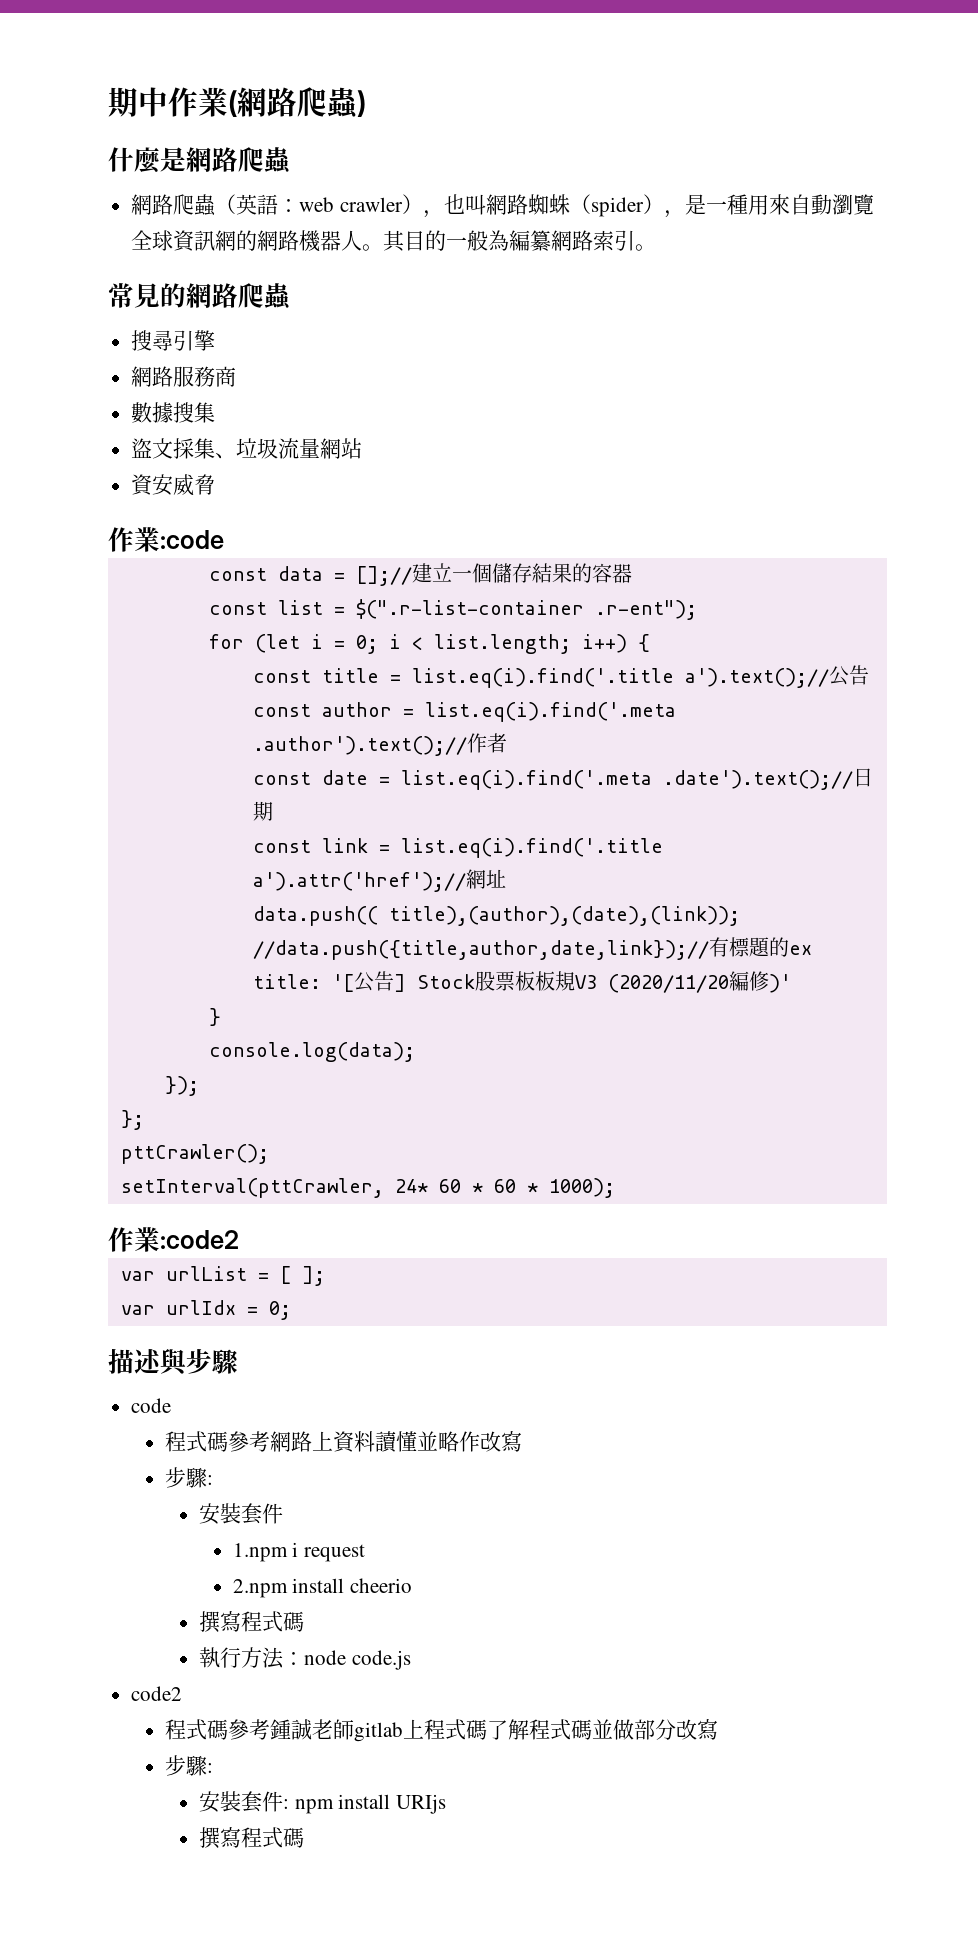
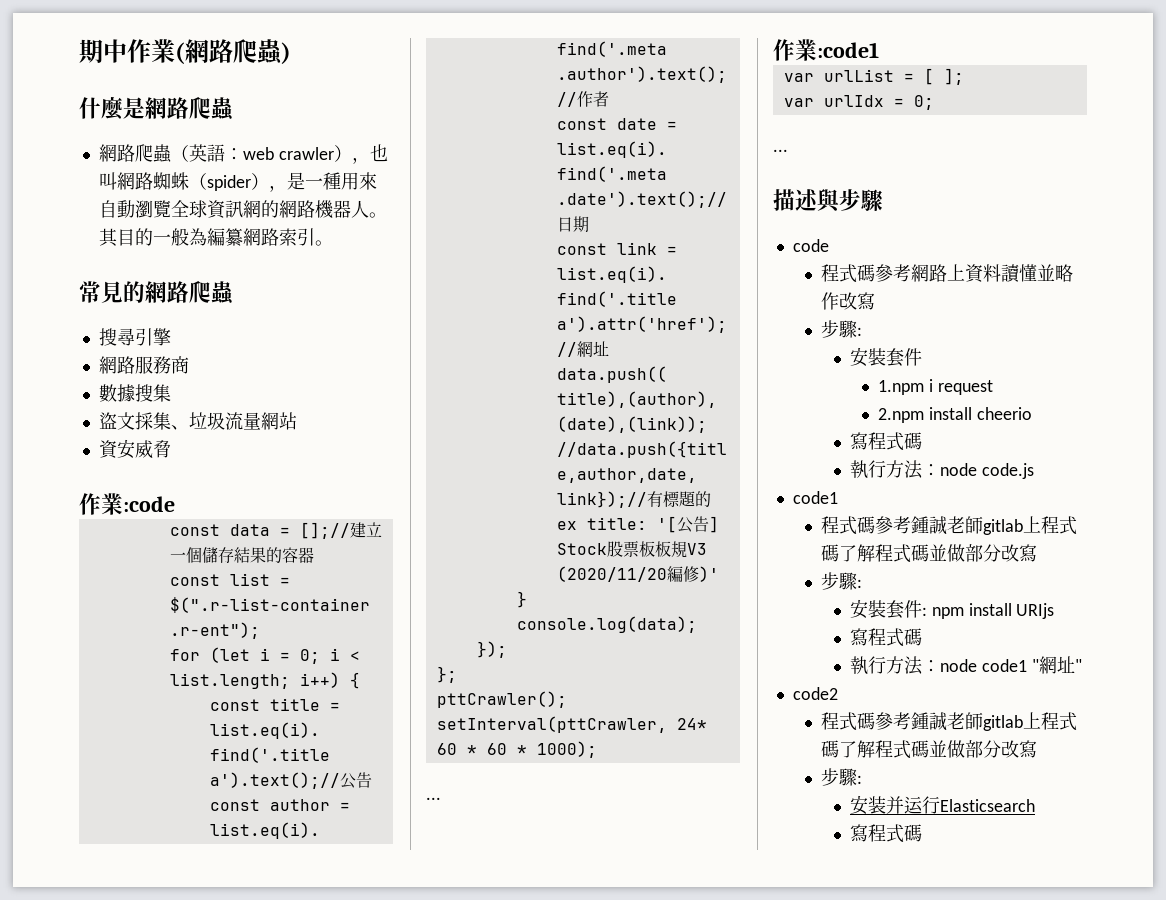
[108,1227,239,1252] // 作業:code2 -> [426,797,441,800] [773,39,879,61] // ... // 作業:code1
(291, 1310) none -> [773,149,788,152] // ...
[198,1611,220,1633] 撰 -> (1033, 413) none
[131,1686,183,1701] code2 -> [792,491,838,504] code1
[198,1827,304,1849] 撰寫程式碼 -> [849,628,922,647] [849,656,1082,675] [792,687,838,700] [821,712,1078,731] [821,740,1038,759] [821,768,863,786] [849,795,1035,815] [849,824,922,843] 寫程式碼 // 執行方法：node code1 "網址" // code2 // 程式碼參考鍾誠老師gitlab上程式碼了解程式碼並做部分改寫 // 步驟: // 安装并运行Elasticsearch // 寫程式碼

